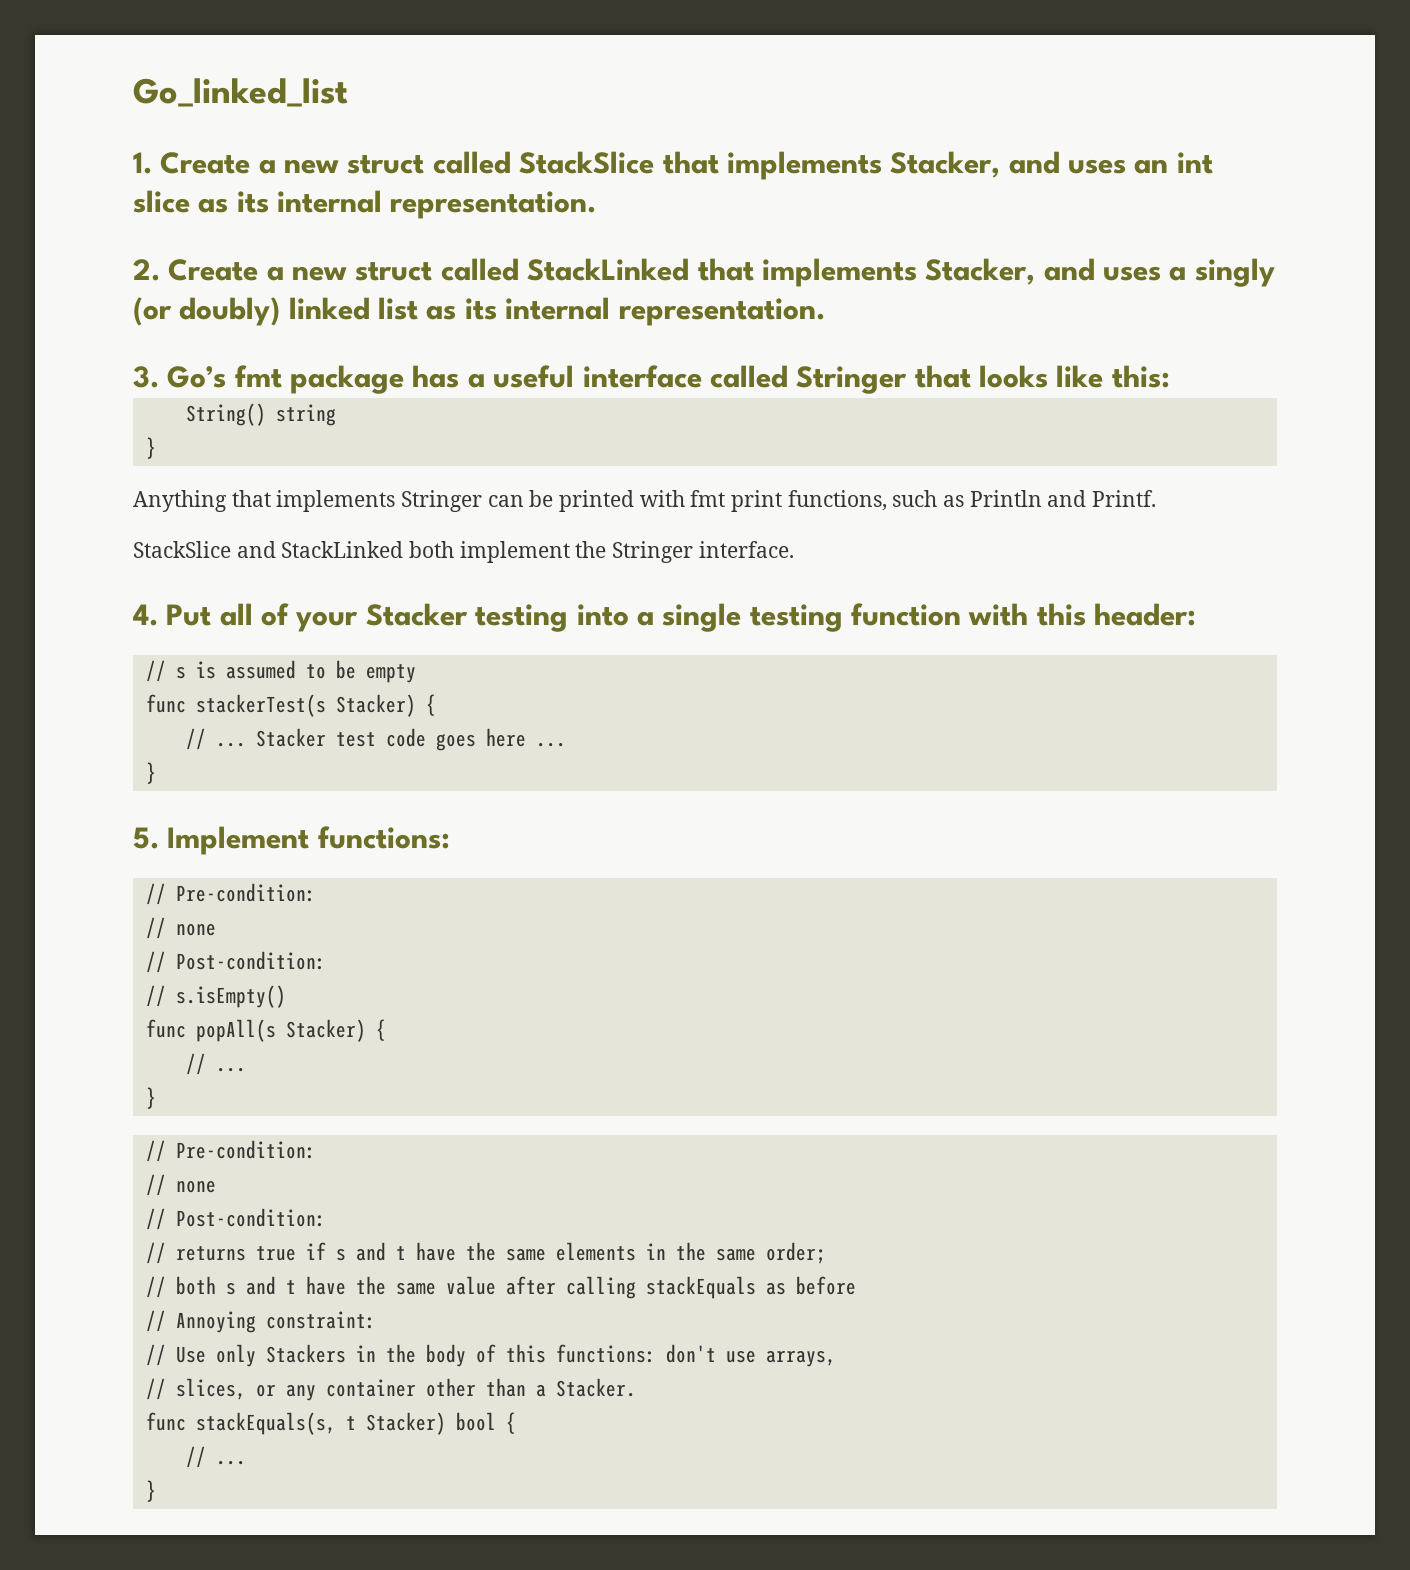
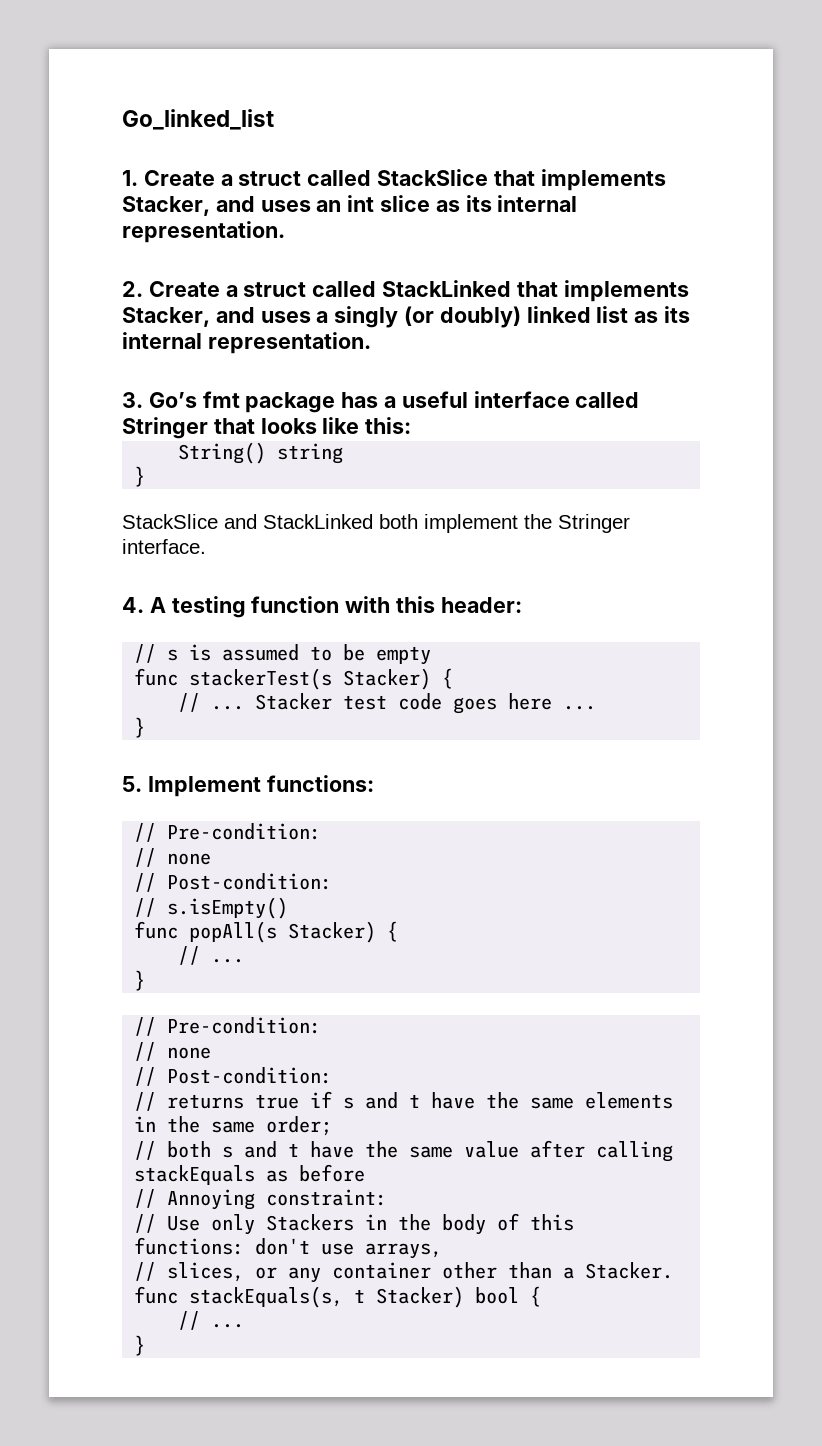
[284,159,340,174] new -> (233, 180) none
[292,266,348,281] new -> (238, 291) none
[133,490,1157,512] // Anything that implements Stringer can be printed with fmt print functions, such as Println and Printf. -> (146, 476) none
[166,603,742,632] Put all of your Stacker testing into a single -> [149,597,166,613] A

